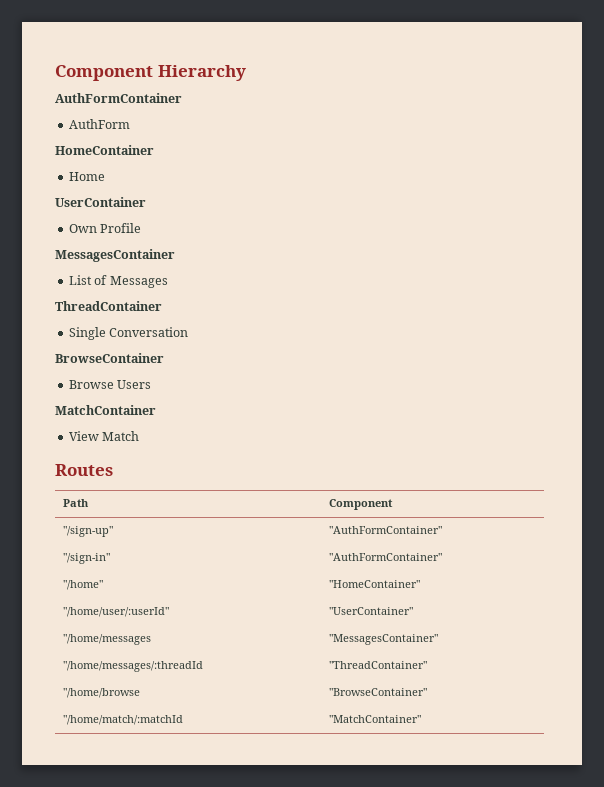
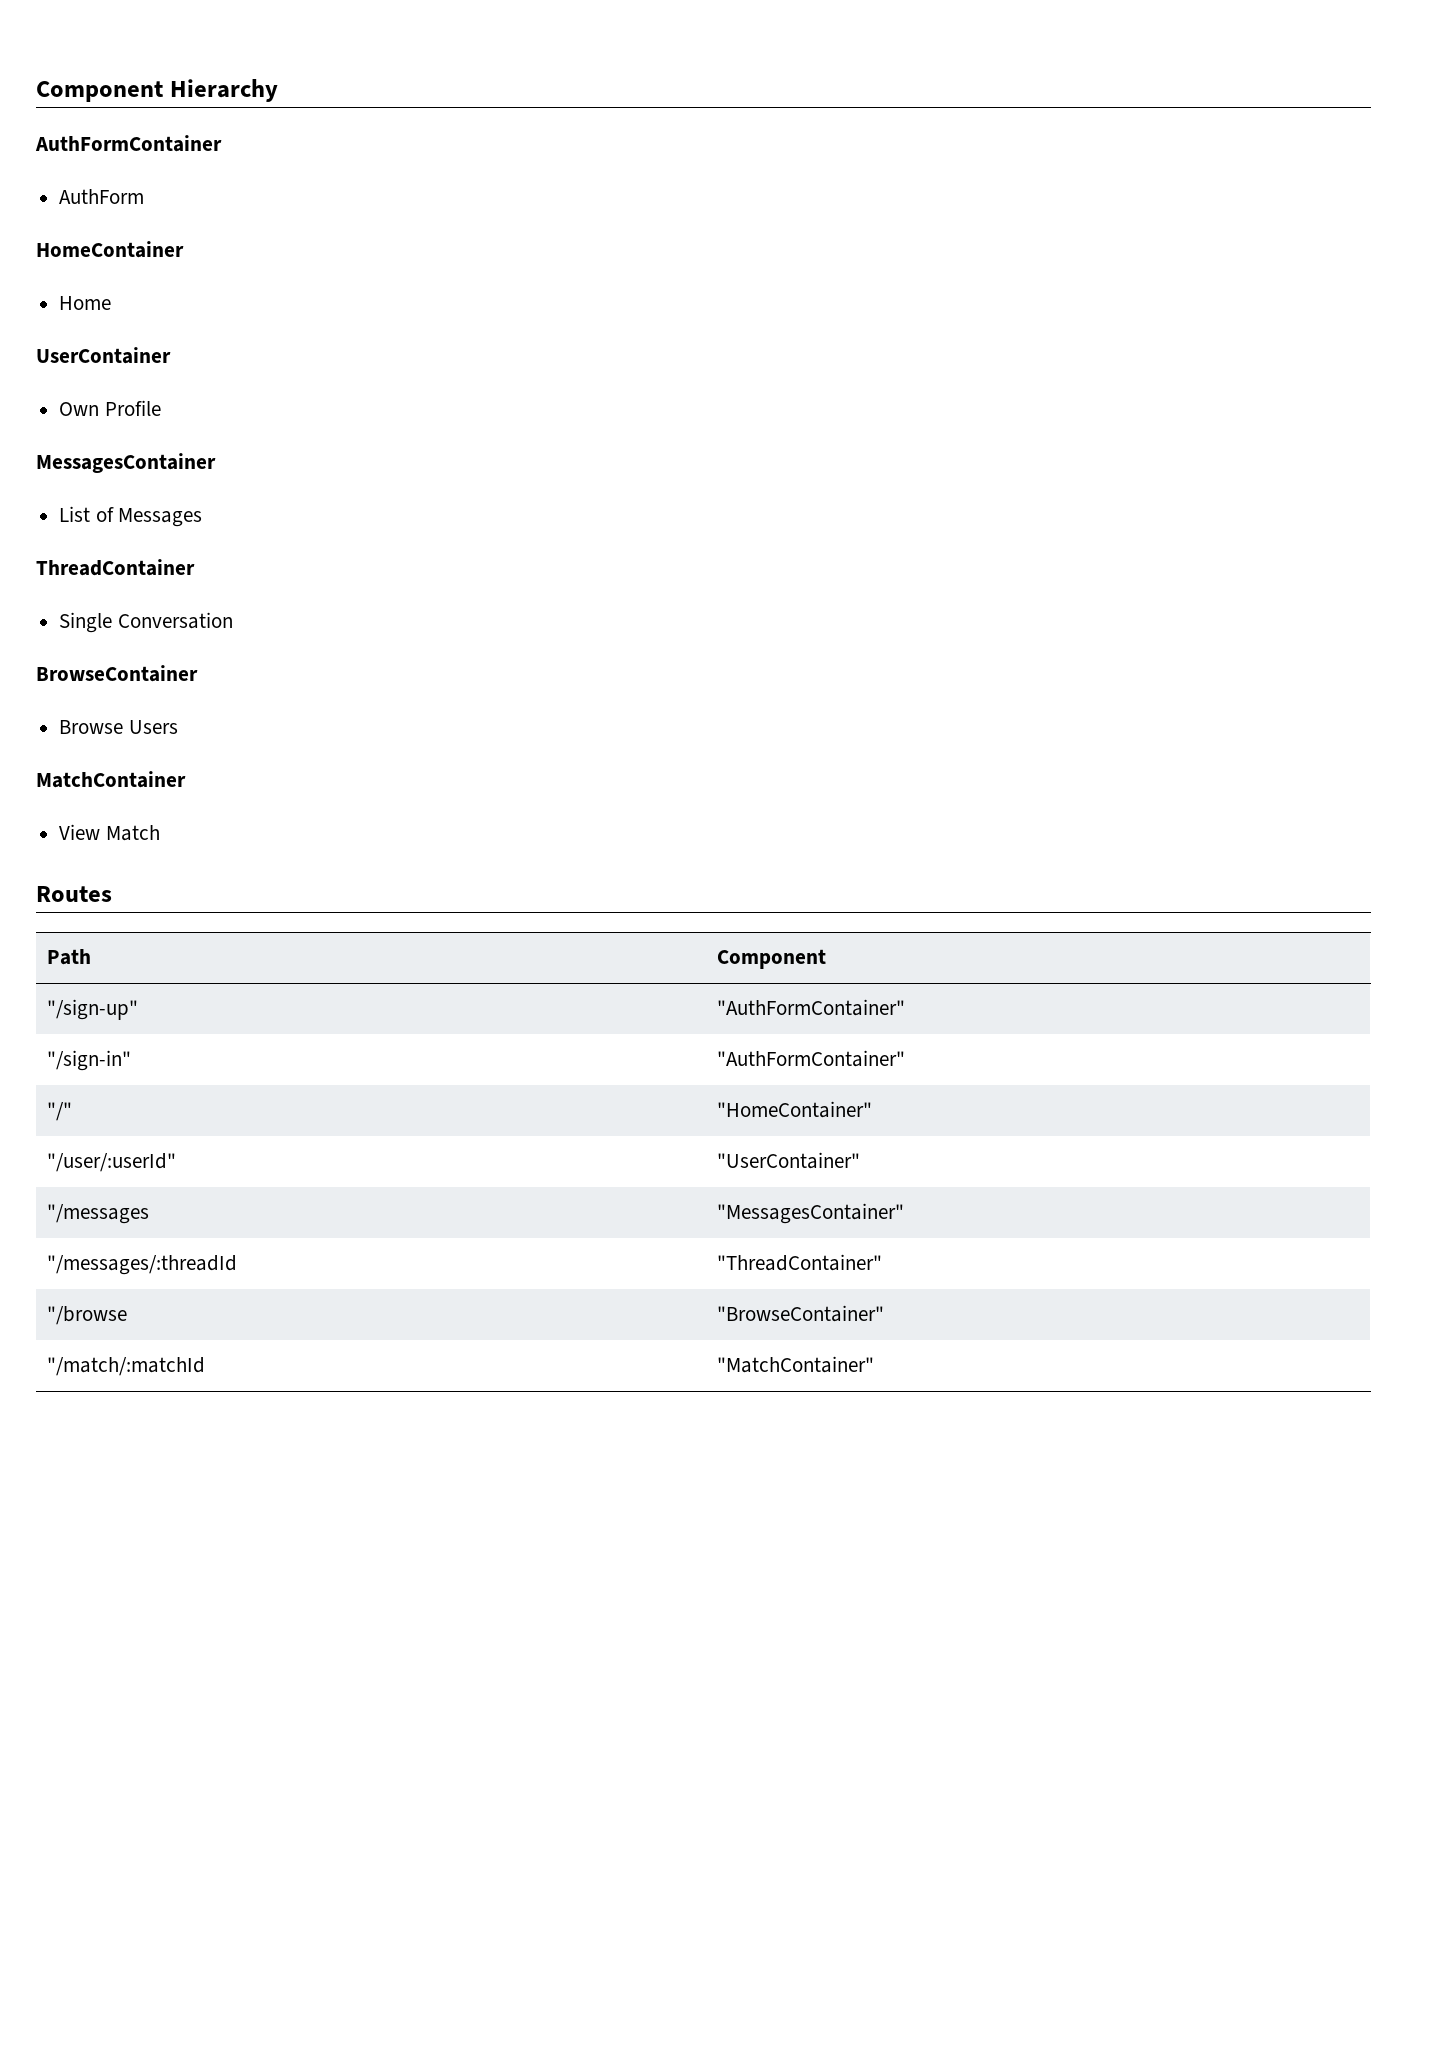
[63,580,104,590] "/home" -> [47,1102,73,1121] "/"
[63,607,170,617] "/home/user/:userId" -> [47,1153,177,1172] "/user/:userId"
[63,634,152,645] "/home/messages -> [47,1204,150,1224] "/messages
[63,661,204,672] "/home/messages/:threadId -> [47,1255,238,1275] "/messages/:threadId
[63,688,141,698] "/home/browse -> [47,1306,128,1325] "/browse
[63,715,184,725] "/home/match/:matchId -> [47,1357,206,1376] "/match/:matchId

